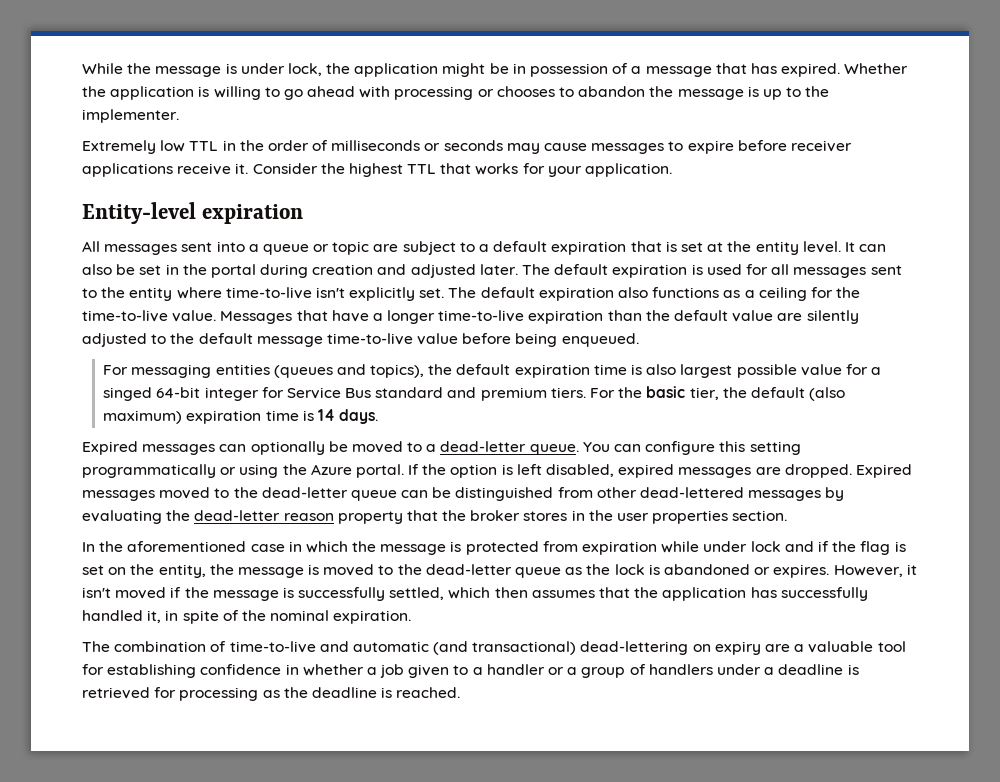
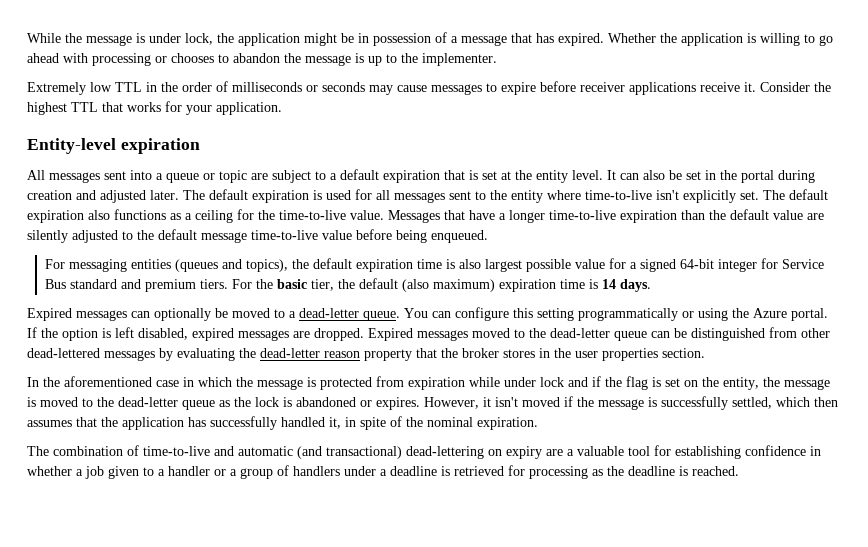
[103,387,153,401] singed -> [639,259,676,272] signed

